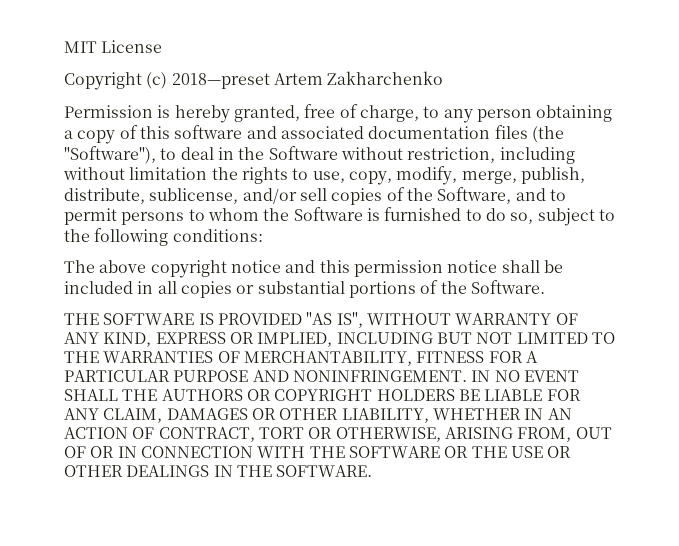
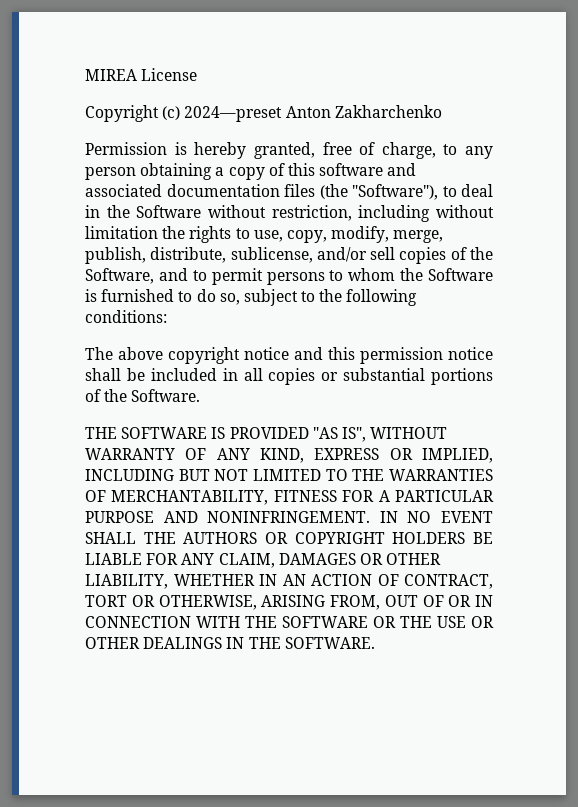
[64,41,97,53] MIT -> [85,69,137,81] MIREA
[171,73,323,89] 2018—preset Artem -> [184,106,331,122] 2024—preset Anton

